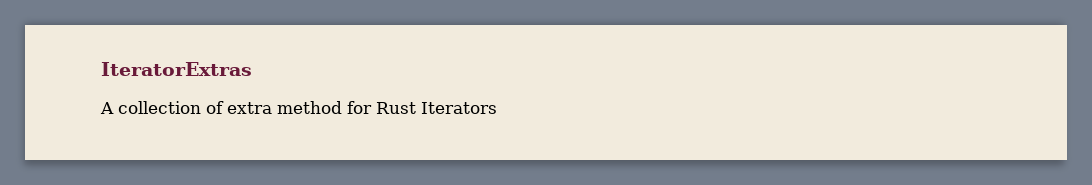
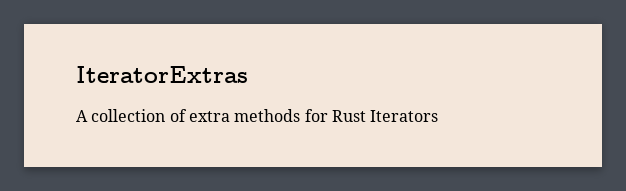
[277,101,342,114] method -> [234,109,301,122] methods

